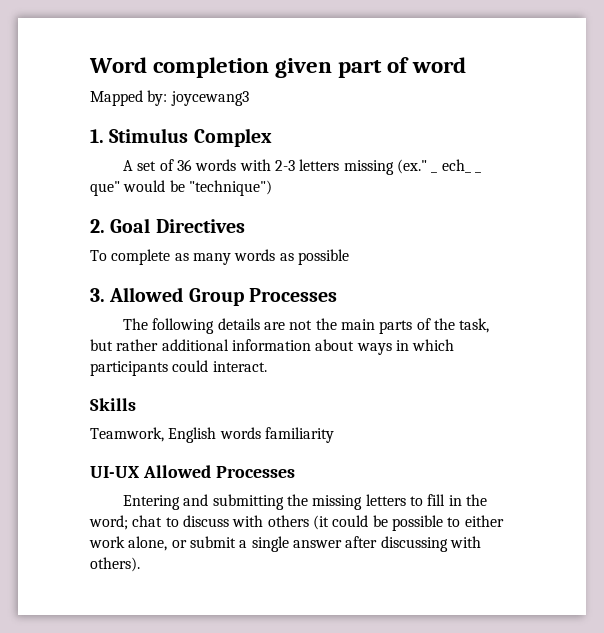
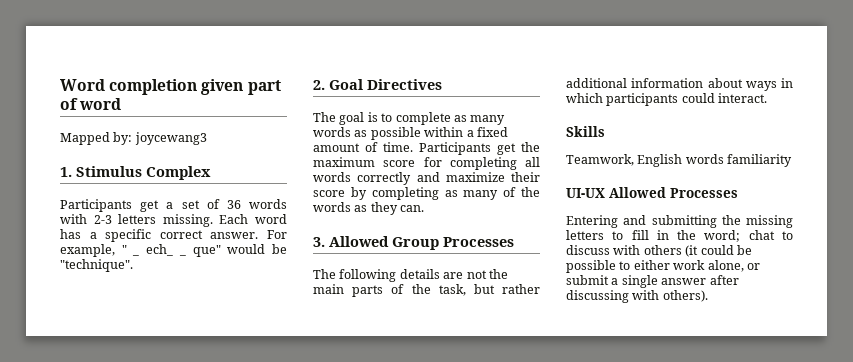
[123,160,134,171] A -> [60,199,174,212] Participants get a
[343,159,428,175] missing (ex." -> [162,214,287,227] [60,229,287,242] [60,244,127,257] missing. Each word has a specific correct answer. For example, "
[188,180,272,196] "technique") -> [60,259,133,272] "technique".
[90,250,107,261] To -> [313,112,393,125] The goal is to
(349, 257) none -> [424,127,508,137] [313,142,540,155] [313,157,540,170] [313,172,540,185] [313,187,540,200] [313,202,425,215] within a fixed amount of time. Participants get the maximum score for completing all words correctly and maximize their score by completing as many of the words as they can.

